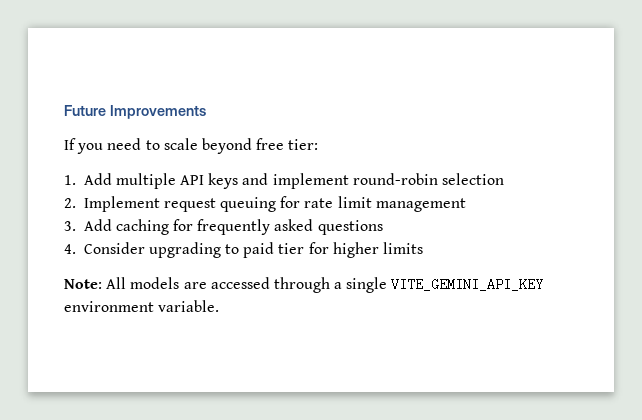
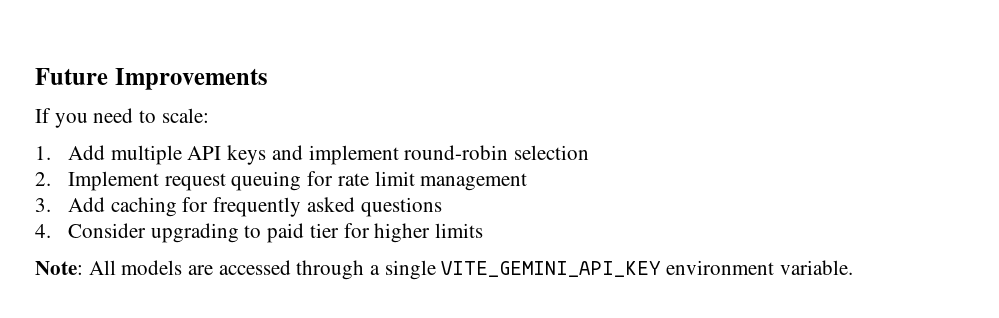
[163,138,319,154] scale beyond free tier: -> [161,108,209,123] scale:

